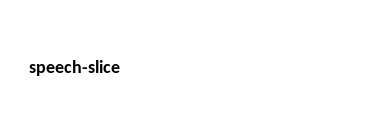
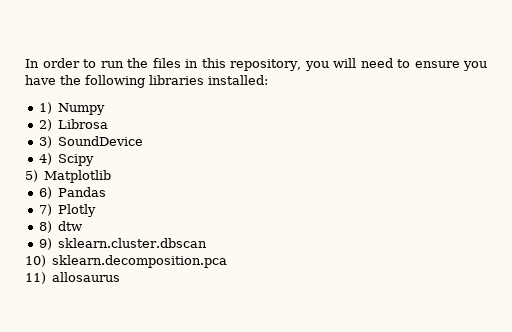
[29,60,120,76] speech-slice -> [25,58,487,71] [25,75,268,88] [38,102,105,115] [38,119,108,131] [38,136,143,148] [38,153,94,166] [25,170,112,183] [38,187,106,199] [38,204,96,217] [38,221,82,233] [38,238,207,250] [25,255,228,268] [25,272,121,284] In order to run the files in this repository, you will need to ensure you have the following libraries installed: // 1) Numpy // 2) Librosa // 3) SoundDevice // 4) Scipy // 5) Matplotlib // 6) Pandas // 7) Plotly // 8) dtw // 9) sklearn.cluster.dbscan // 10) sklearn.decomposition.pca // 11) allosaurus

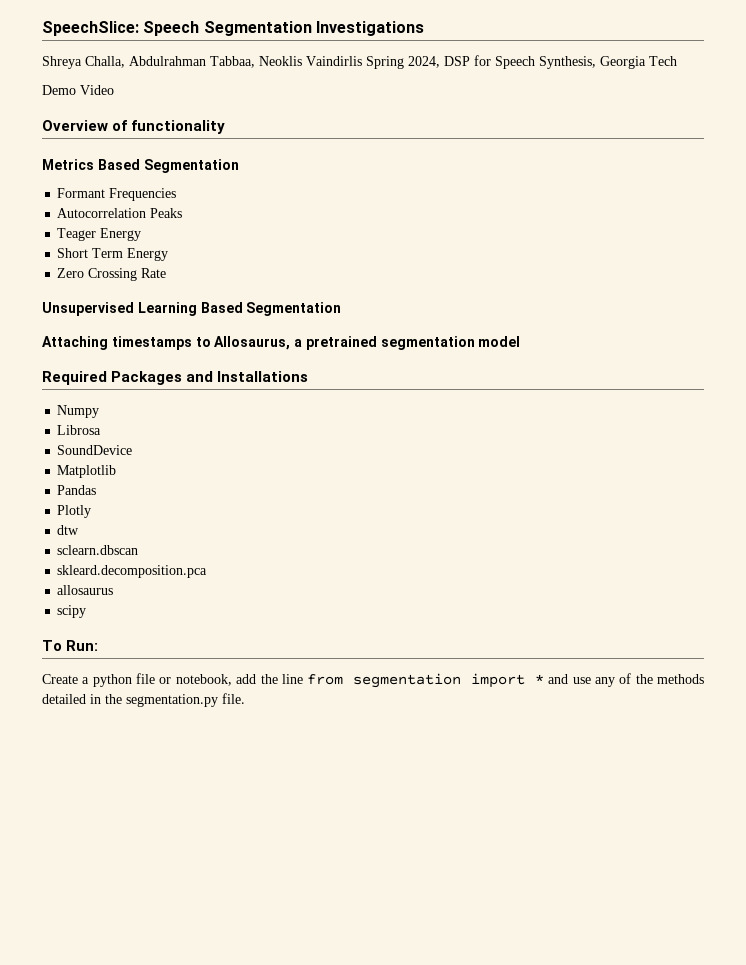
[25,58,487,71] [25,75,268,88] [38,102,52,114] In order to run the files in this repository, you will need to ensure you have the following libraries installed: // 1) -> [42,21,424,36] [42,55,677,69] [42,85,114,95] [42,120,226,134] [42,159,239,173] [57,188,177,201] [57,208,183,218] [57,228,142,241] [57,248,169,261] [57,268,167,281] [42,302,342,316] [42,336,521,350] [42,371,309,385] SpeechSlice: Speech Segmentation Investigations // Shreya Challa, Abdulrahman Tabbaa, Neoklis Vaindirlis Spring 2024, DSP for Speech Synthesis, Georgia Tech // Demo Video // Overview of functionality // Metrics Based Segmentation // Formant Frequencies // Autocorrelation Peaks // Teager Energy // Short Term Energy // Zero Crossing Rate // Unsupervised Learning Based Segmentation // Attaching timestamps to Allosaurus, a pretrained segmentation model // Required Packages and Installations //
[38,119,52,131] 2) -> (100, 411) none
[38,136,52,148] 3) -> (102, 430) none
[38,153,94,166] [25,170,38,182] 4) Scipy // 5) -> (133, 450) none
[38,187,52,199] 6) -> (117, 471) none
[38,204,52,216] 7) -> (97, 490) none
[38,221,52,233] 8) -> (92, 511) none
[38,238,207,250] [25,255,228,268] [25,272,121,284] 9) sklearn.cluster.dbscan // 10) sklearn.decomposition.pca // 11) allosaurus -> [57,545,139,555] [57,565,208,578] [57,585,114,595] [57,605,87,618] [42,640,99,651] [42,673,705,688] [42,693,245,707] sclearn.dbscan // skleard.decomposition.pca // allosaurus // scipy // To Run: // Create a python file or notebook, add the line from segmentation import * and use any of the methods detailed in the segmentation.py file.

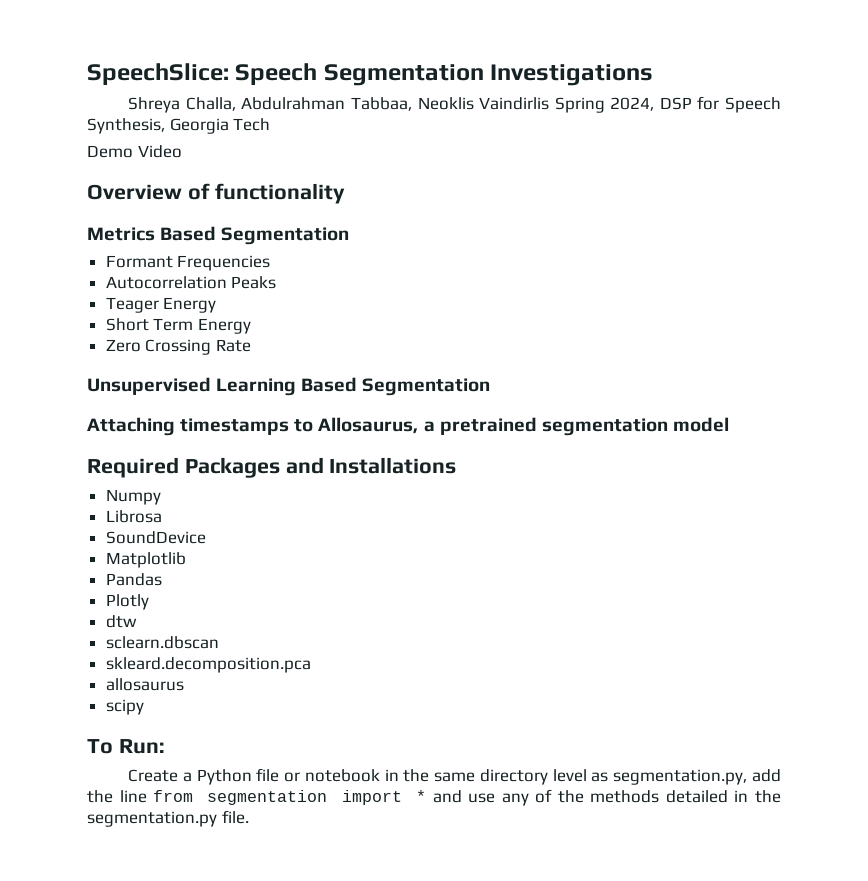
[92,674,132,687] python -> [196,769,252,785] Python
[175,674,232,686] notebook, -> [304,769,748,785] notebook in the same directory level as segmentation.py,

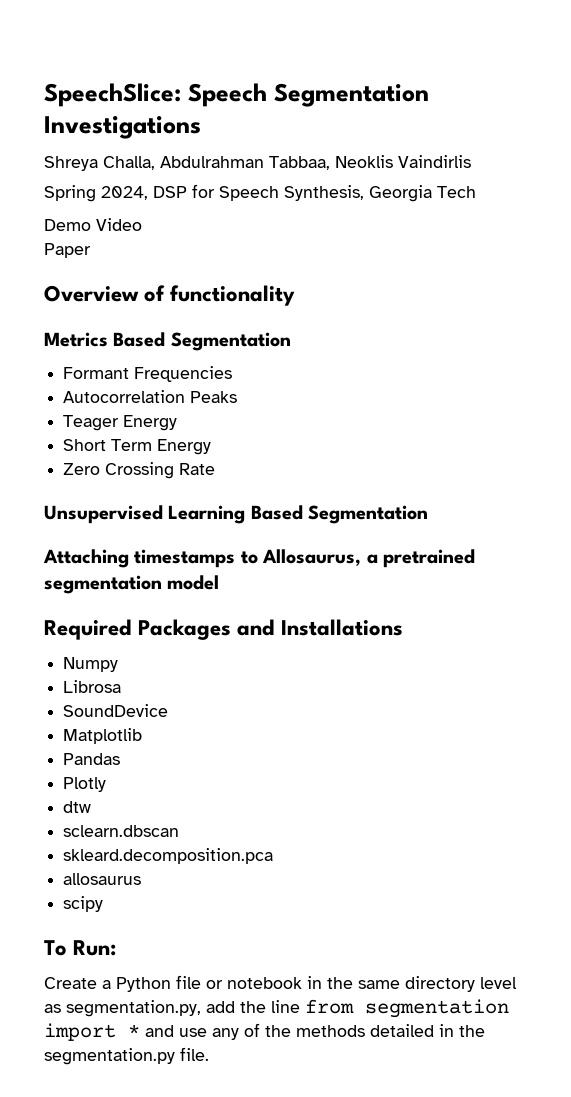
(550, 103) none -> (471, 161) //
(182, 151) none -> [44,243,91,258] // Paper

